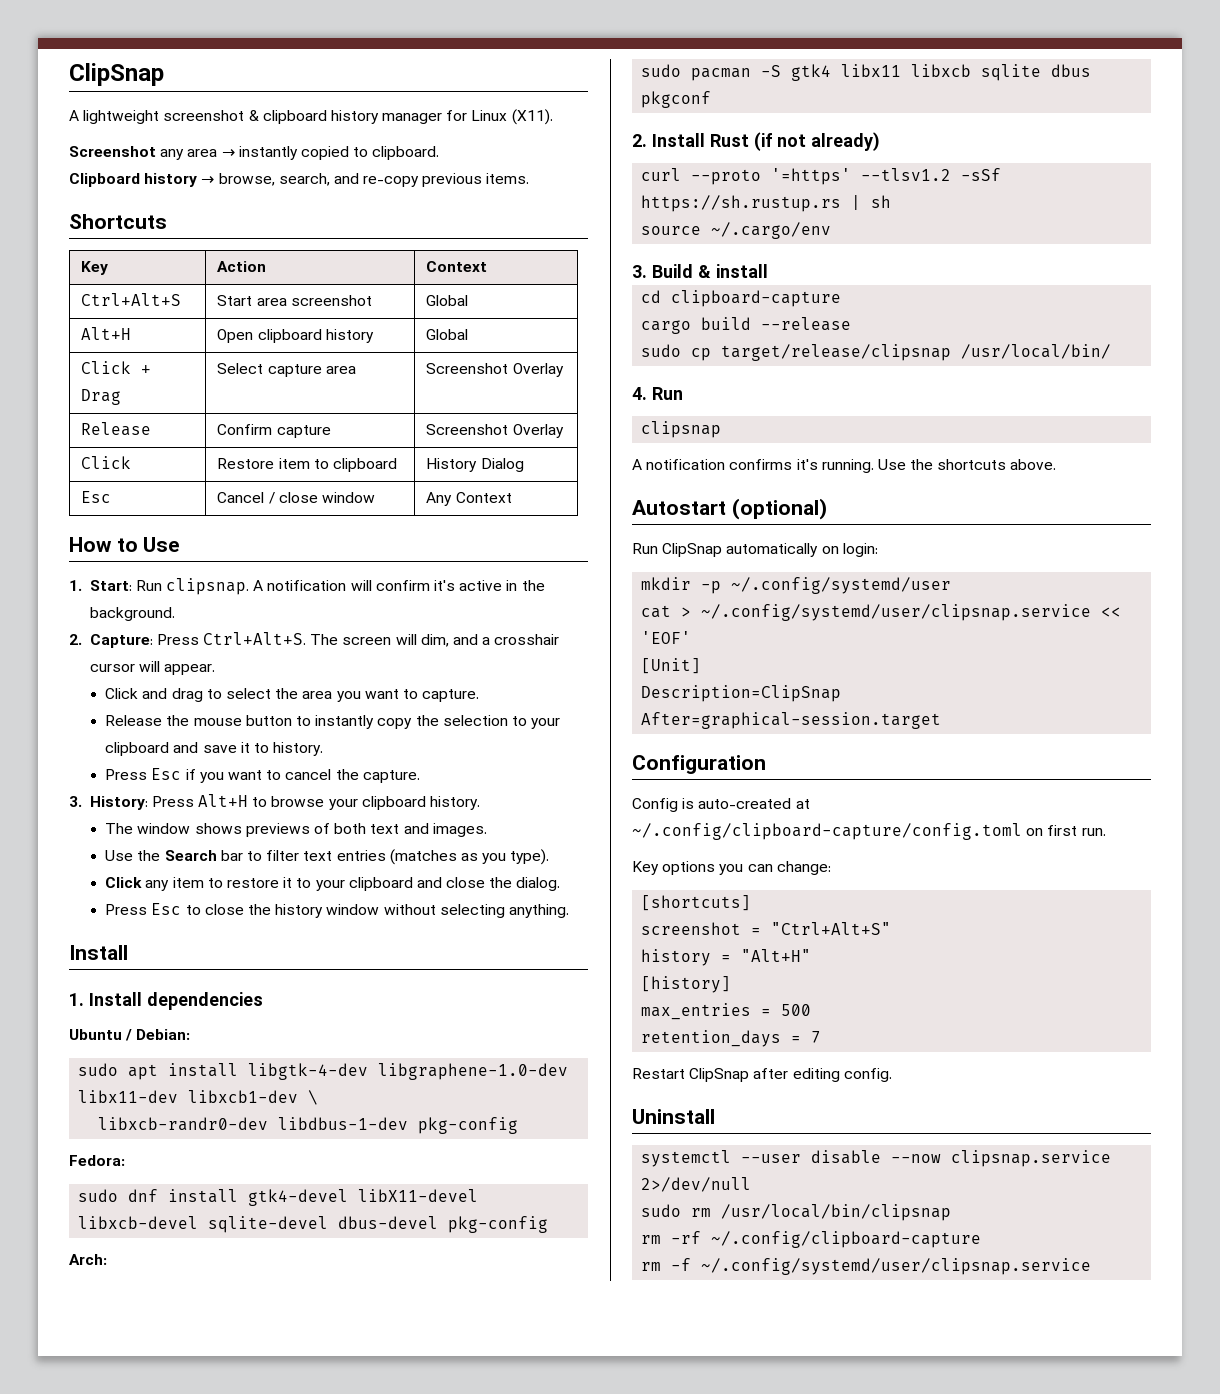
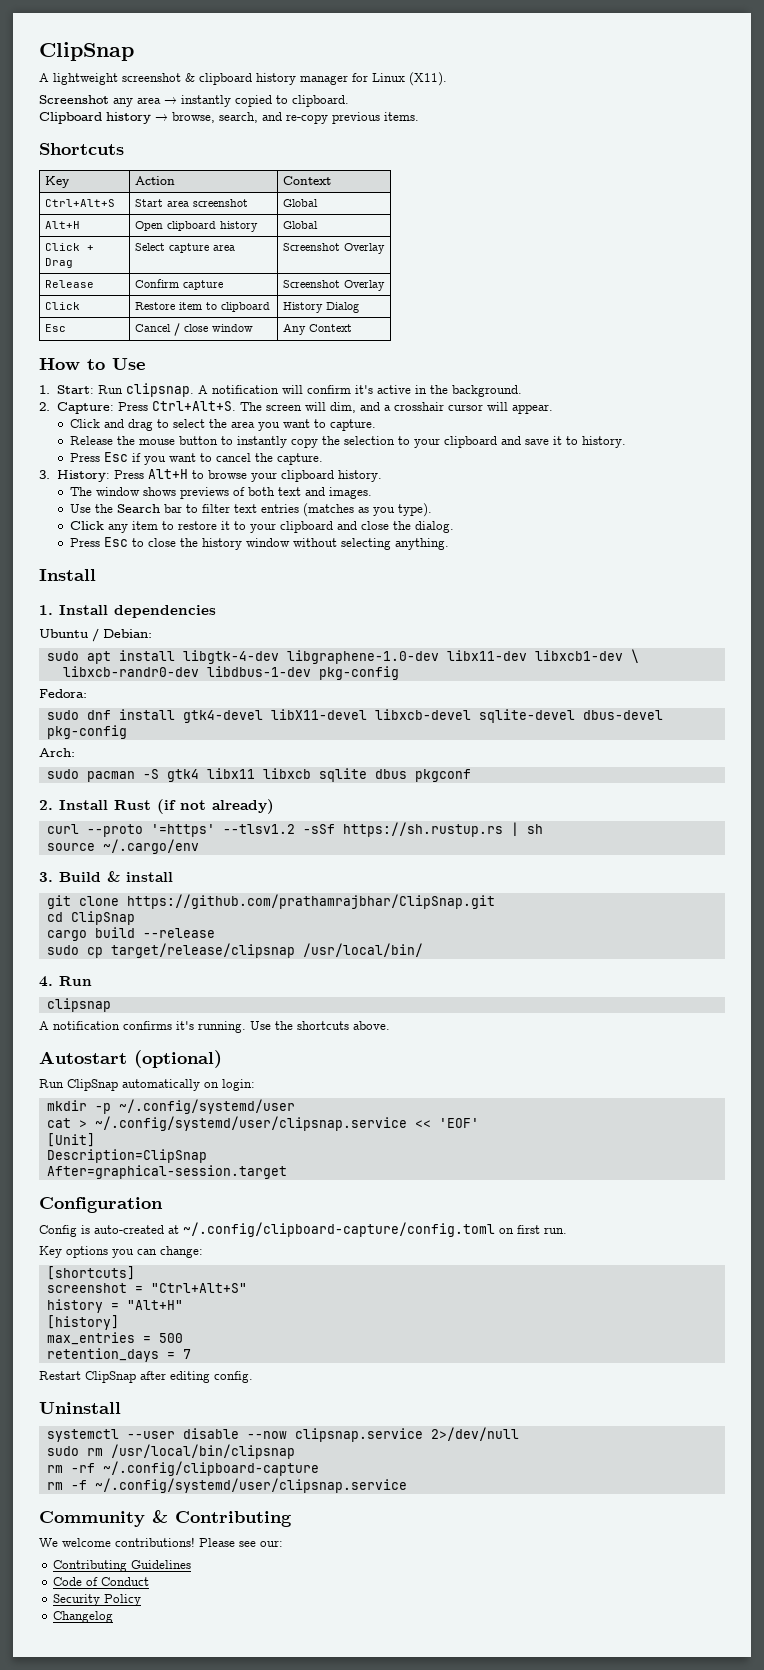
(768, 271) none -> [46,894,495,909] // git clone https://github.com/prathamrajbhar/ClipSnap.git
[671,290,842,307] clipboard-capture -> [70,911,135,925] ClipSnap
(1092, 1266) none -> [39,1510,292,1527] [39,1537,283,1547] [53,1560,192,1572] [53,1577,150,1586] [53,1594,142,1606] [53,1611,114,1623] // Community & Contributing // We welcome contributions! Please see our: // Contributing Guidelines // Code of Conduct // Security Policy // Changelog

